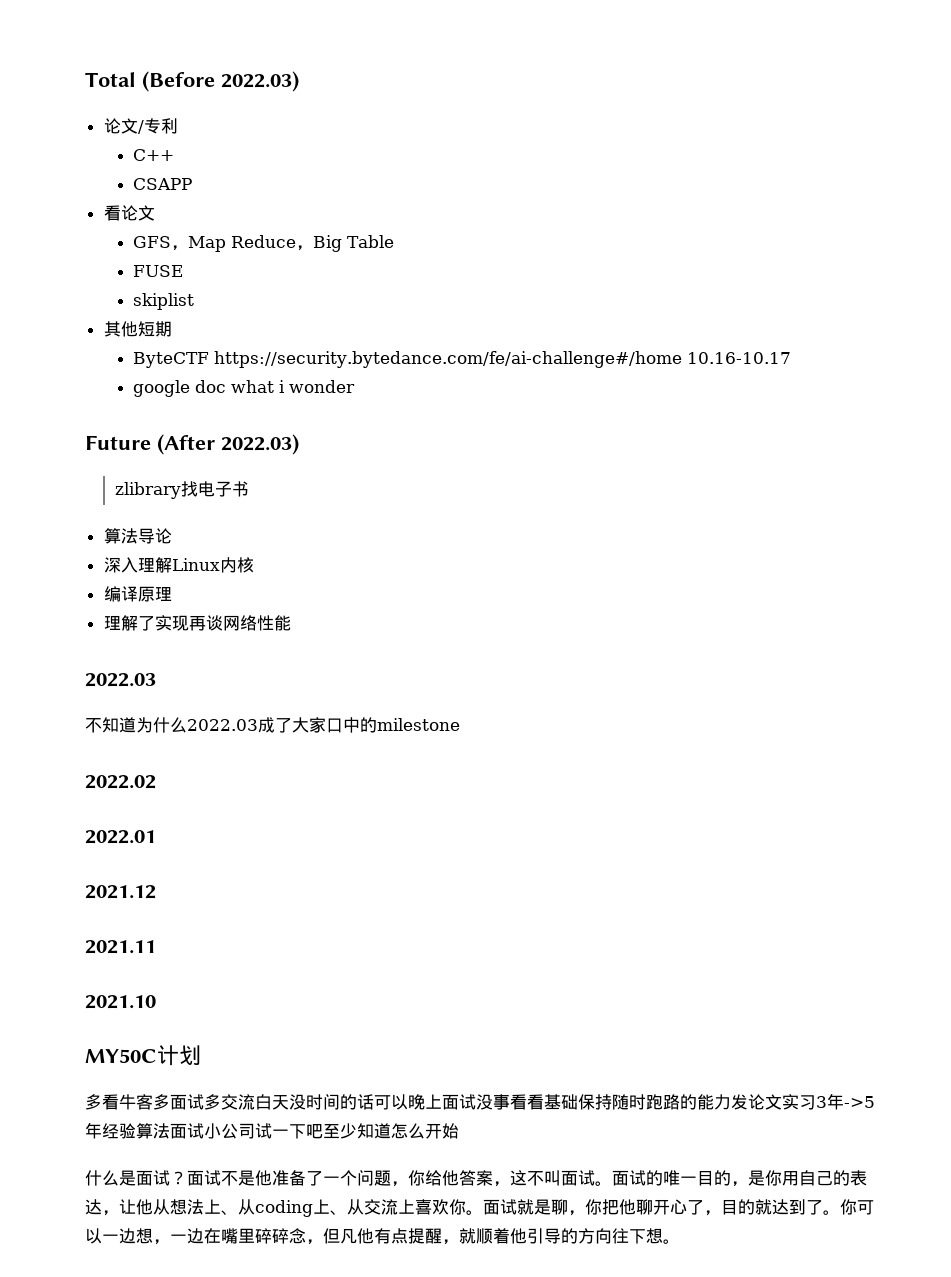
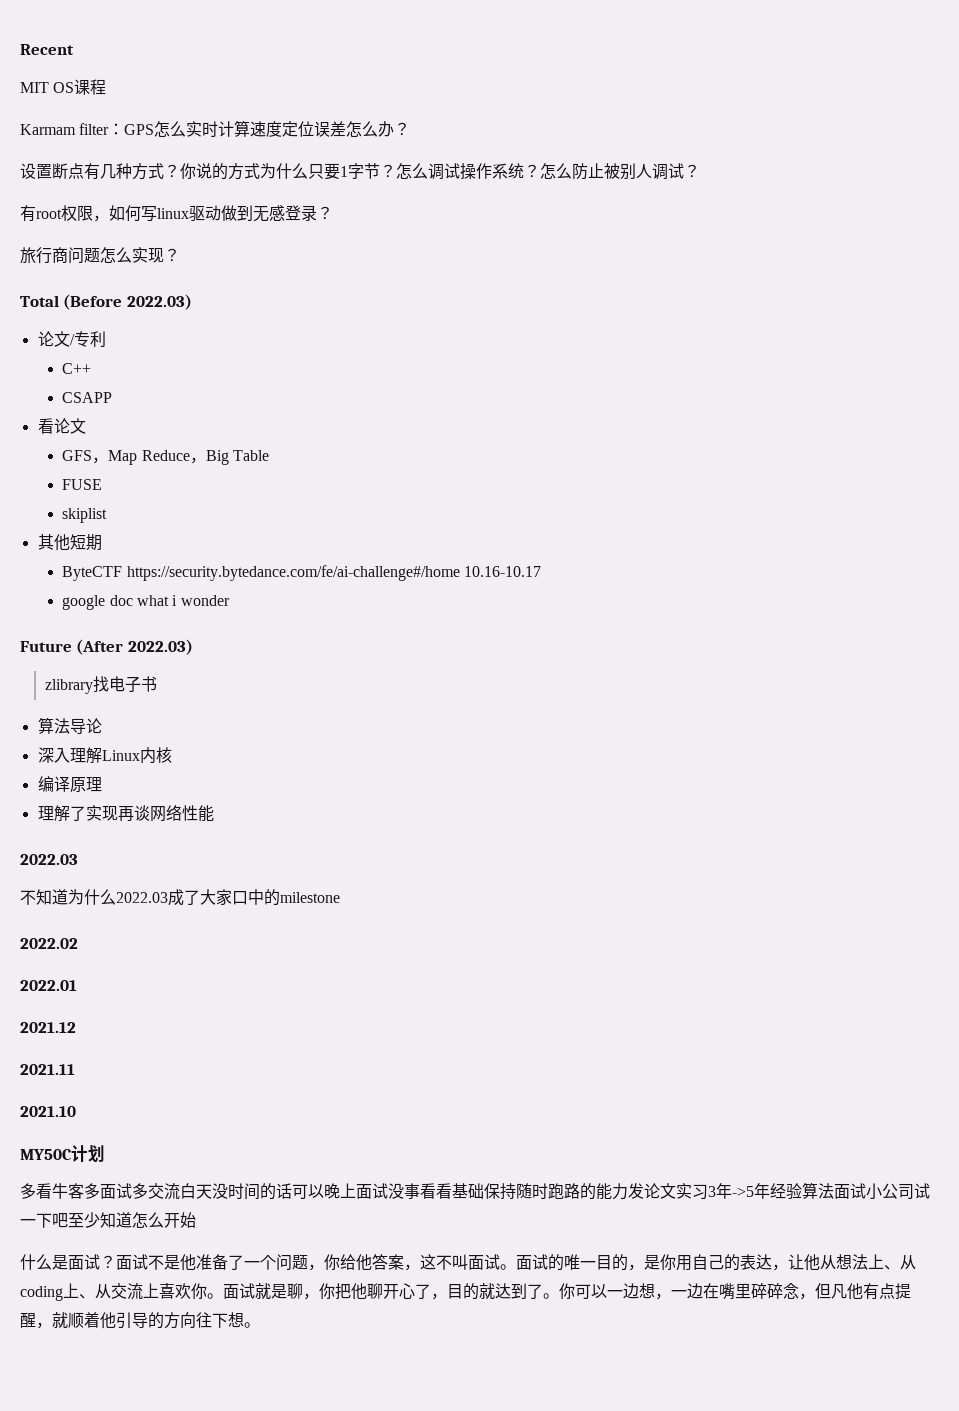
(85, 79) none -> [20,44,74,55] [20,79,107,95] [20,120,411,137] [20,163,700,180] [20,205,333,222] [20,247,180,264] Recent // MIT OS课程 // Karmam filter：GPS怎么实时计算速度定位误差怎么办？ // 设置断点有几种方式？你说的方式为什么只要1字节？怎么调试操作系统？怎么防止被别人调试？ // 有root权限，如何写linux驱动做到无感登录？ // 旅行商问题怎么实现？ //

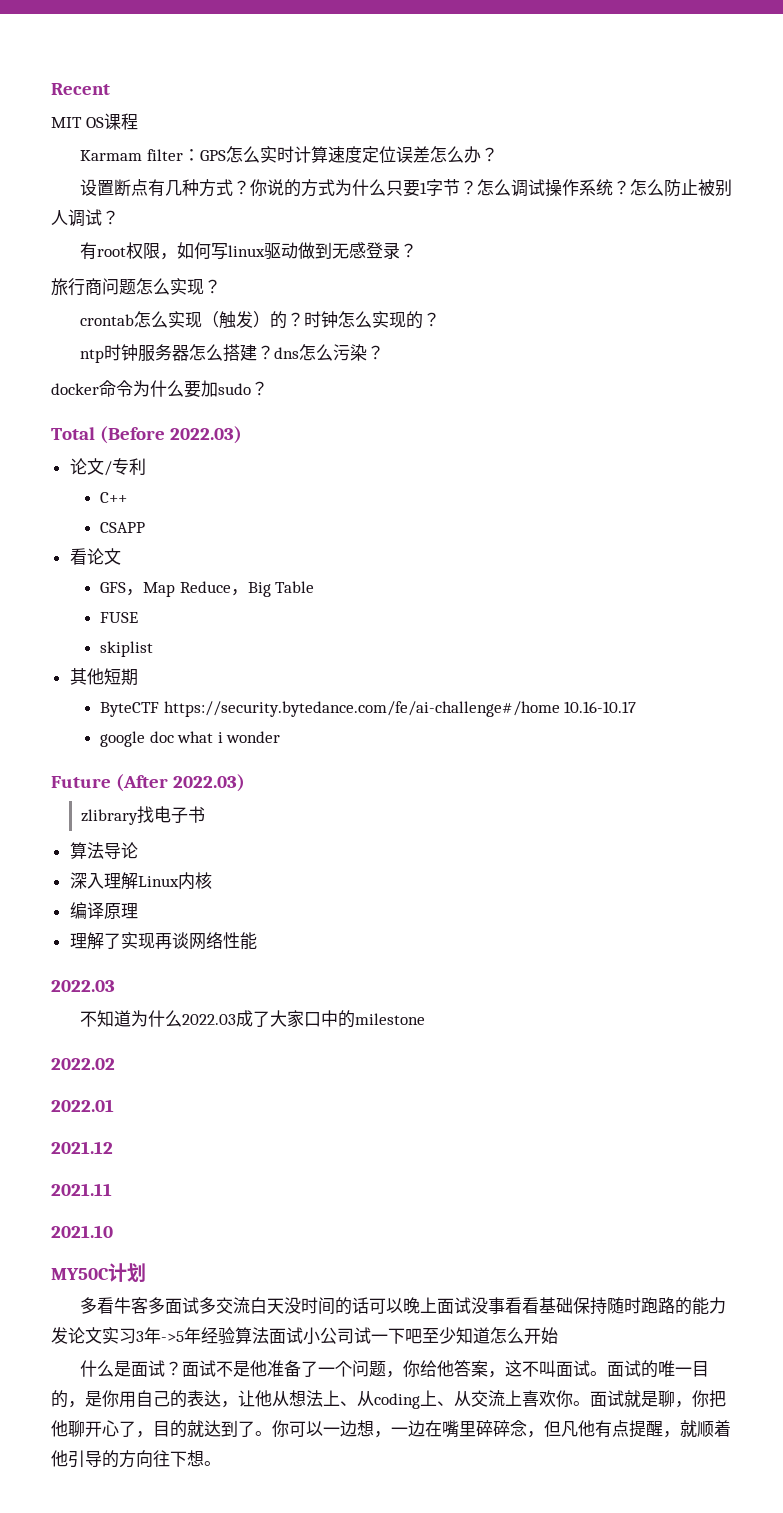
(180, 255) none -> [79,311,440,329] [79,344,384,363] [51,380,268,398] // crontab怎么实现（触发）的？时钟怎么实现的？ // ntp时钟服务器怎么搭建？dns怎么污染？ // docker命令为什么要加sudo？

